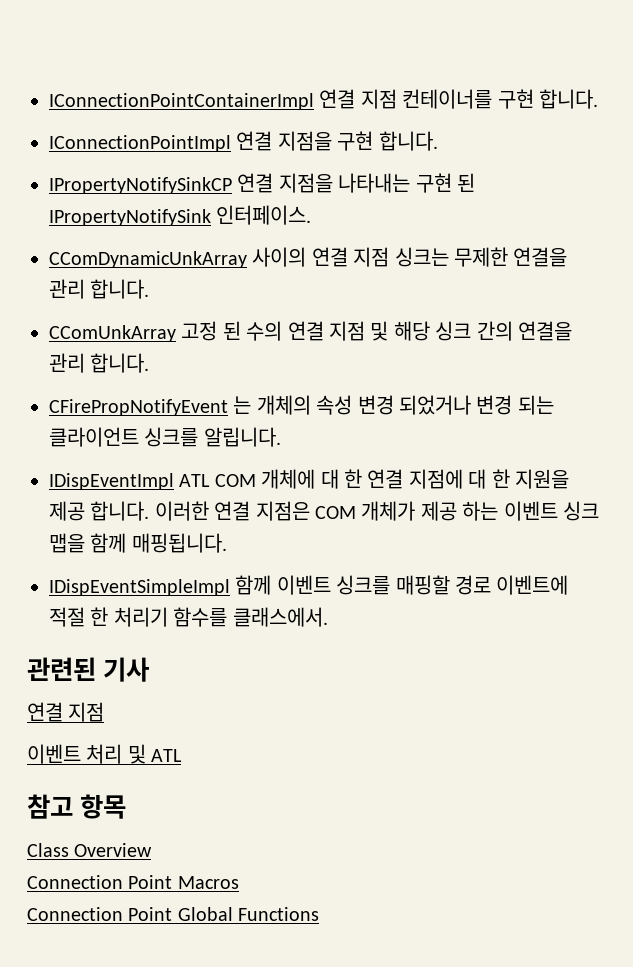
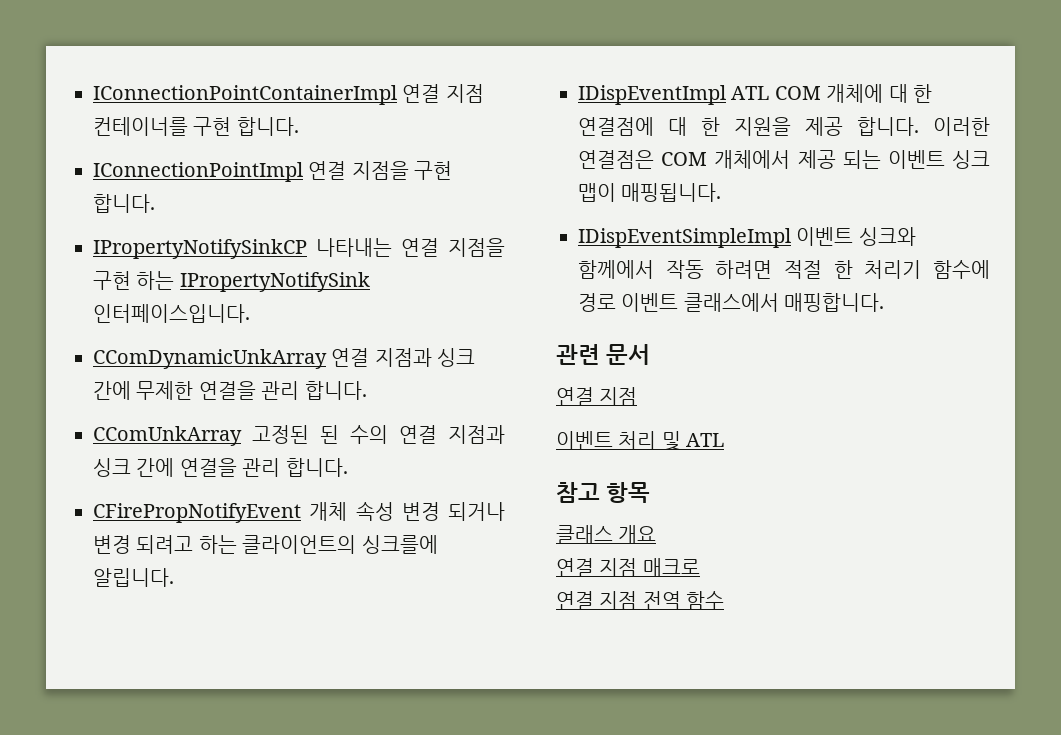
[237,173,475,193] [49,205,312,226] [49,247,449,268] 연결 지점을 나타내는 구현 된 IPropertyNotifySink 인터페이스. // CComDynamicUnkArray 사이의 연결 지점 싱크는 -> [316,238,505,257] [93,271,370,292] [93,304,250,323] [93,348,476,369] [93,381,131,400] 나타내는 연결 지점을 구현 하는 IPropertyNotifySink 인터페이스입니다. // CComDynamicUnkArray 연결 지점과 싱크 간에
[181,321,218,341] 고정 -> [252,425,309,444] 고정된
[329,321,513,341] 지점 및 해당 싱크 간의 -> [448,425,505,444] [93,458,175,477] 지점과 싱크 간에
[233,395,554,415] [49,427,199,447] 는 개체의 속성 변경 되었거나 변경 되는 클라이언트 싱크를 -> [309,501,505,521] [93,535,438,554] 개체 속성 변경 되거나 변경 되려고 하는 클라이언트의 싱크를에
[367,469,463,489] 연결 지점에 -> [578,117,654,136] 연결점에
[214,501,599,521] [49,533,227,553] [49,575,569,596] [49,607,328,627] [27,657,149,682] 연결 지점은 COM 개체가 제공 하는 이벤트 싱크 맵을 함께 매핑됩니다. // IDispEventSimpleImpl 함께 이벤트 싱크를 매핑할 경로 이벤트에 적절 한 처리기 함수를 클래스에서. // 관련된 기사 -> [578,150,990,169] [578,183,722,202] [578,227,916,248] [578,260,991,279] [578,293,885,312] [556,344,651,365] 연결점은 COM 개체에서 제공 되는 이벤트 싱크 맵이 매핑됩니다. // IDispEventSimpleImpl 이벤트 싱크와 함께에서 작동 하려면 적절 한 처리기 함수에 경로 이벤트 클래스에서 매핑합니다. // 관련 문서
[27,843,153,857] [27,875,239,889] [27,907,320,921] Class Overview // Connection Point Macros // Connection Point Global Functions -> [556,525,657,544] [556,558,700,577] [556,591,725,610] 클래스 개요 // 연결 지점 매크로 // 연결 지점 전역 함수

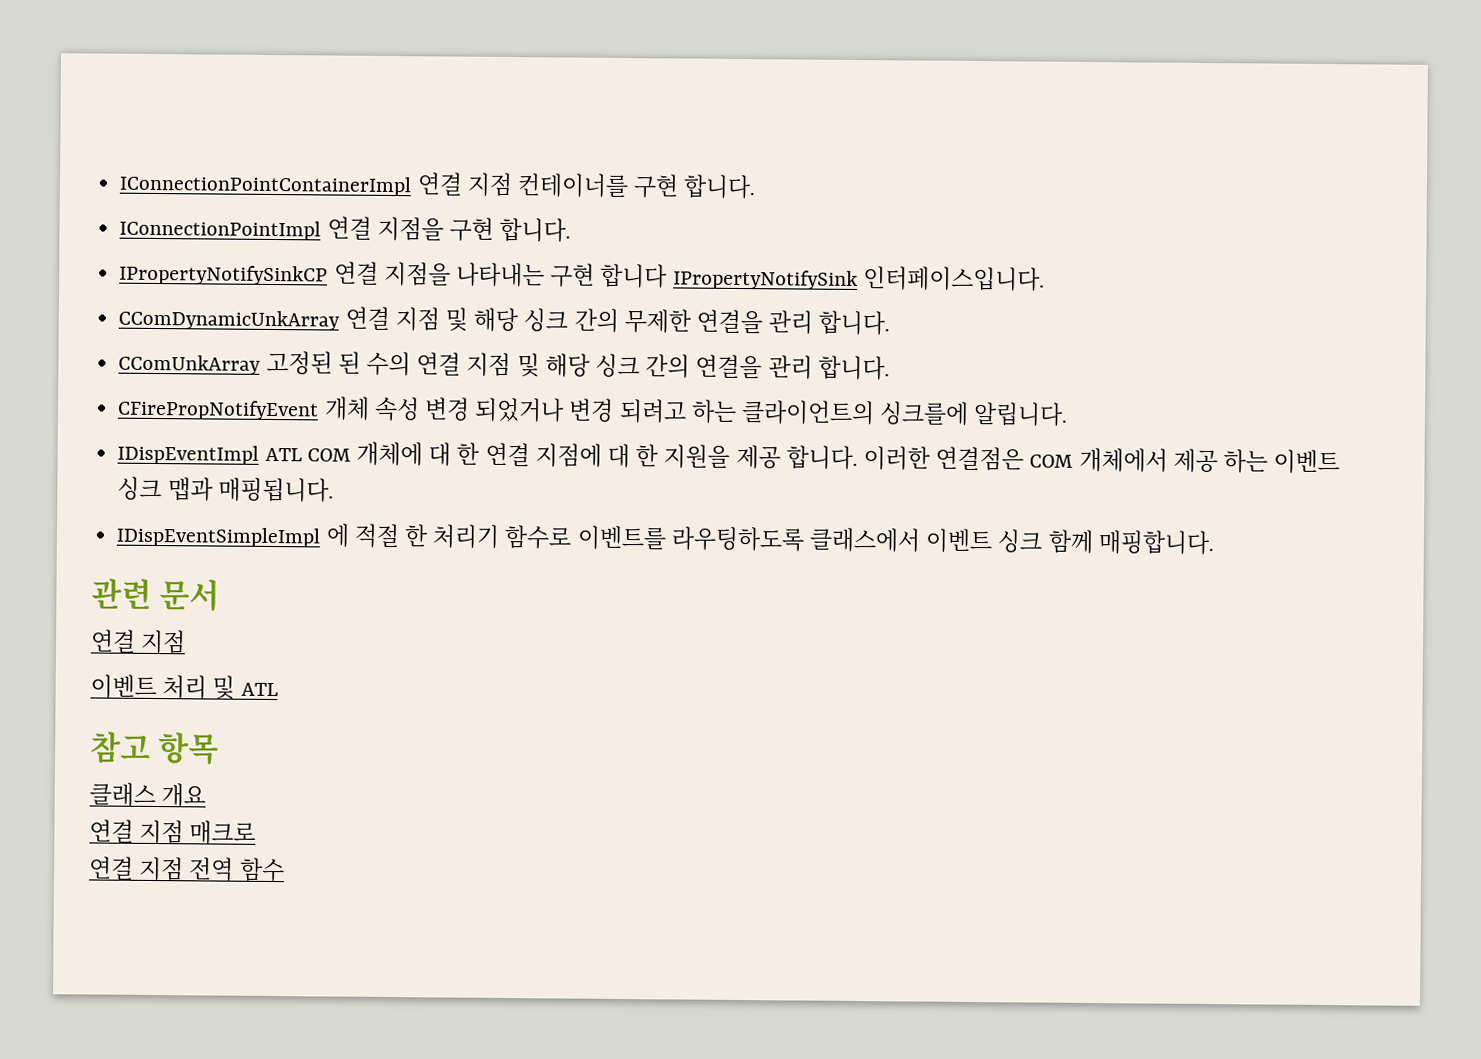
[316,238,505,257] [93,271,175,290] 나타내는 연결 지점을 구현 하는 -> [333,261,669,289] 연결 지점을 나타내는 구현 합니다
[374,348,476,367] [93,381,131,400] 지점과 싱크 간에 -> [394,307,619,333] 지점 및 해당 싱크 간의
[448,425,505,444] [93,458,175,477] 지점과 싱크 간에 -> [466,352,691,379] 지점 및 해당 싱크 간의
[448,502,505,521] 되거나 -> [474,397,566,423] 되었거나
[578,117,654,136] 연결점에 -> [484,442,602,468] 연결 지점에
[842,150,990,169] [578,183,616,202] 되는 이벤트 싱크 맵이 -> [1223,449,1341,475] [117,476,214,502] 하는 이벤트 싱크 맵과
[796,227,916,246] [578,260,991,279] [578,293,779,312] 이벤트 싱크와 함께에서 작동 하려면 적절 한 처리기 함수에 경로 이벤트 클래스에서 -> [325,523,1094,555] 에 적절 한 처리기 함수로 이벤트를 라우팅하도록 클래스에서 이벤트 싱크 함께

